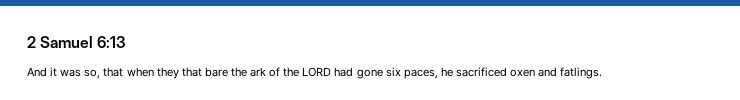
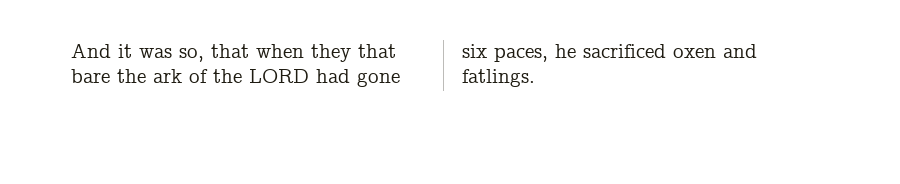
[27,36,127,48] 2 Samuel 6:13 // -> (71, 50) none

